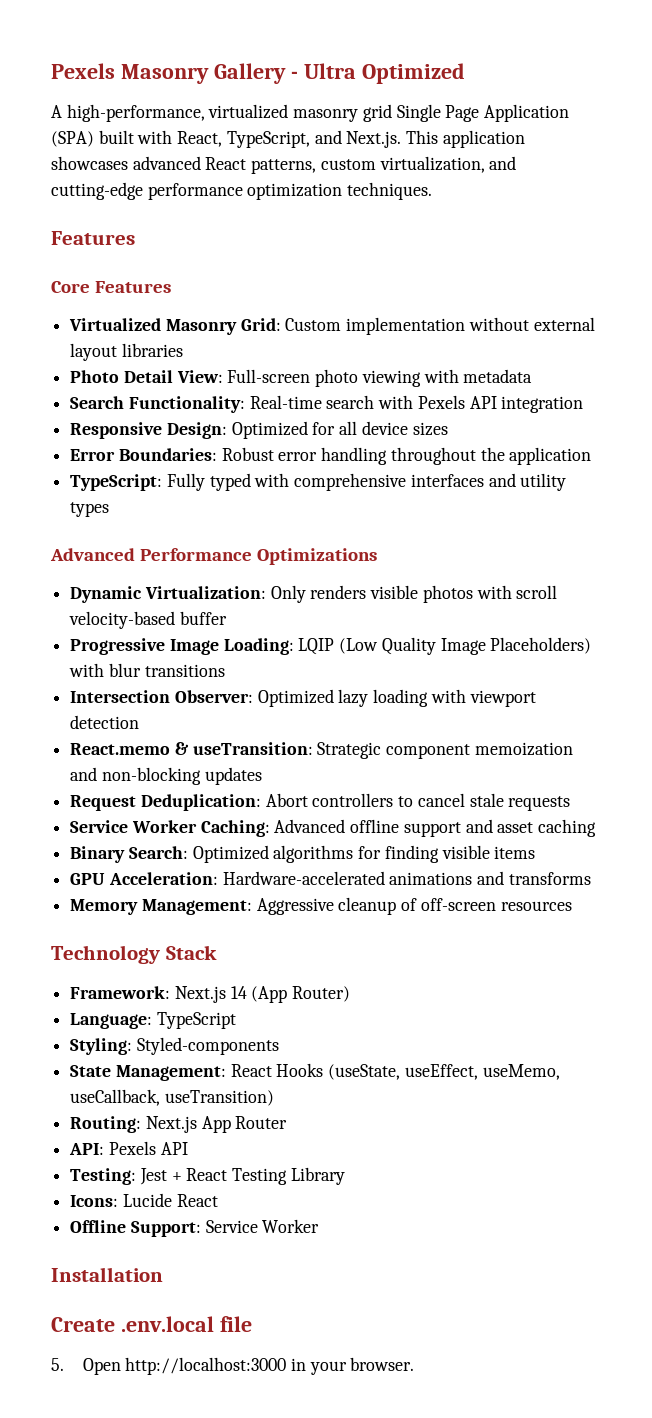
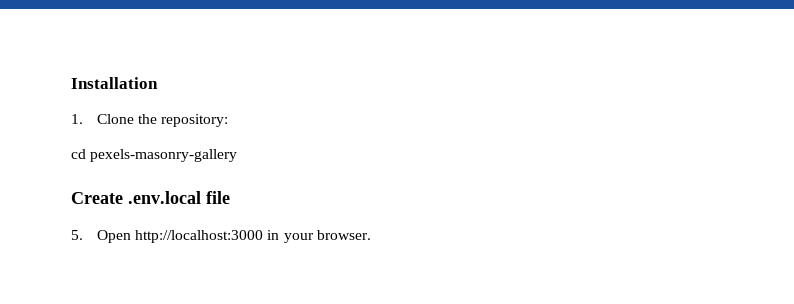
[51,63,465,84] [51,104,570,122] [51,130,525,148] [51,156,517,174] [51,182,433,200] [51,231,135,245] [51,281,172,293] [69,317,595,335] [70,343,183,361] [70,369,533,387] [70,395,584,413] [70,421,448,439] [70,447,592,465] [70,473,567,491] [70,502,110,517] [50,548,378,565] [70,585,558,603] [69,611,227,629] [70,637,592,655] [69,663,225,677] [70,689,536,707] [70,715,140,729] [70,742,573,759] [70,767,262,785] [70,793,571,811] [70,819,597,837] [70,845,536,863] [70,871,591,885] [70,897,572,915] [51,945,217,964] [70,986,351,1003] [70,1012,236,1029] [70,1037,279,1055] [70,1063,560,1081] [70,1089,274,1106] [70,1116,288,1133] [69,1141,188,1155] [70,1167,345,1185] [70,1193,218,1207] [70,1219,320,1237] [51,1267,163,1282] Pexels Masonry Gallery - Ultra Optimized // A high-performance, virtualized masonry grid Single Page Application (SPA) built with React, TypeScript, and Next.js. This application showcases advanced React patterns, custom virtualization, and cutting-edge performance optimization techniques. // Features // Core Features // Virtualized Masonry Grid: Custom implementation without external layout libraries // Photo Detail View: Full-screen photo viewing with metadata // Search Functionality: Real-time search with Pexels API integration // Responsive Design: Optimized for all device sizes // Error Boundaries: Robust error handling throughout the application // TypeScript: Fully typed with comprehensive interfaces and utility types // Advanced Performance Optimizations // Dynamic Virtualization: Only renders visible photos with scroll velocity-based buffer // Progressive Image Loading: LQIP (Low Quality Image Placeholders) with blur transitions // Intersection Observer: Optimized lazy loading with viewport detection // React.memo & useTransition: Strategic component memoization and non-blocking updates // Request Deduplication: Abort controllers to cancel stale requests // Service Worker Caching: Advanced offline support and asset caching // Binary Search: Optimized algorithms for finding visible items // GPU Acceleration: Hardware-accelerated animations and transforms // Memory Management: Aggressive cleanup of off-screen resources // Technology Stack // Framework: Next.js 14 (App Router) // Language: TypeScript // Styling: Styled-components // State Management: React Hooks (useState, useEffect, useMemo, useCallback, useTransition) // Routing: Next.js App Router // API: Pexels API // Testing: Jest + React Testing Library // Icons: Lucide React // Offline Support: Service Worker // Installation -> [71,77,158,89] [71,114,229,127] [71,149,238,162] Installation // 1. Clone the repository: // cd pexels-masonry-gallery

